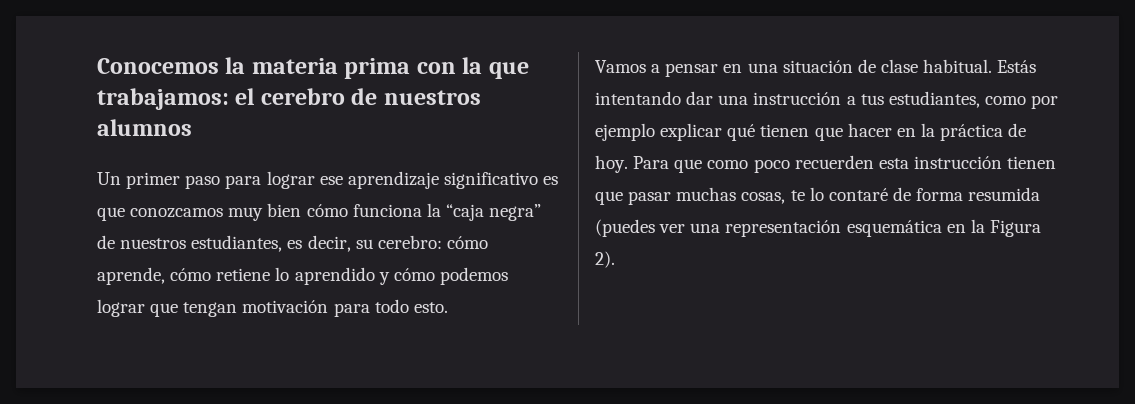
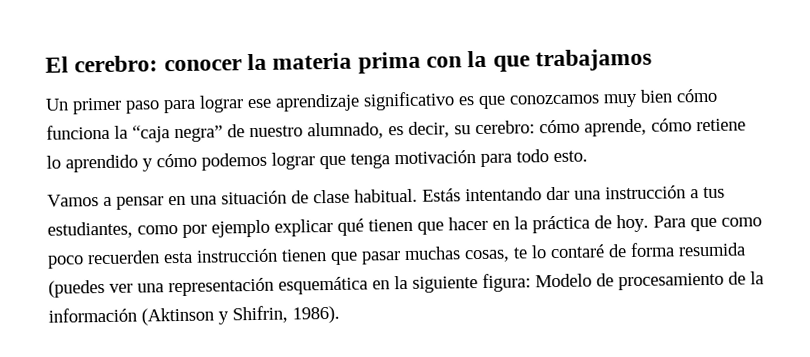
[97,58,219,74] Conocemos -> [45,55,242,73] El cerebro: conocer
[97,88,481,110] [97,119,192,136] trabajamos: el cerebro de nuestros alumnos -> [535,48,653,72] trabajamos
[120,235,283,252] nuestros estudiantes, -> [249,122,384,140] nuestro alumnado,
[183,302,238,317] tengan -> [350,153,390,169] tenga
[989,220,1041,237] [595,251,615,268] Figura 2). -> [412,271,764,293] [48,305,340,326] siguiente figura: Modelo de procesamiento de la información (Aktinson y Shifrin, 1986).

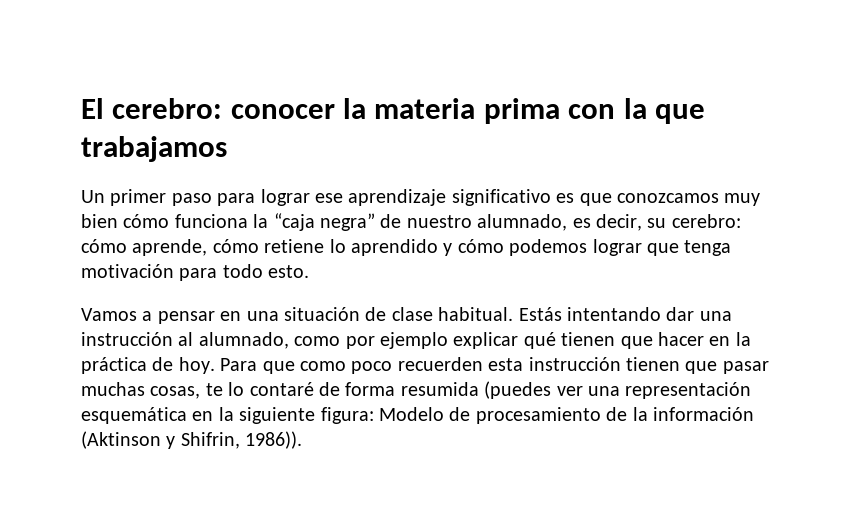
[690,186,725,199] [47,221,133,239] a tus estudiantes, -> [178,332,289,349] al alumnado,
[292,305,340,324] 1986). -> [245,431,303,449] 1986)).

